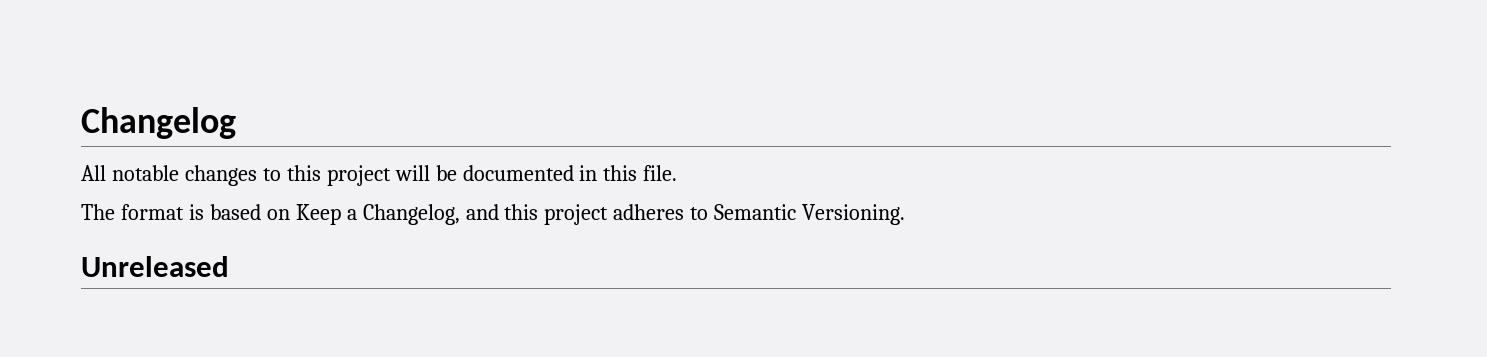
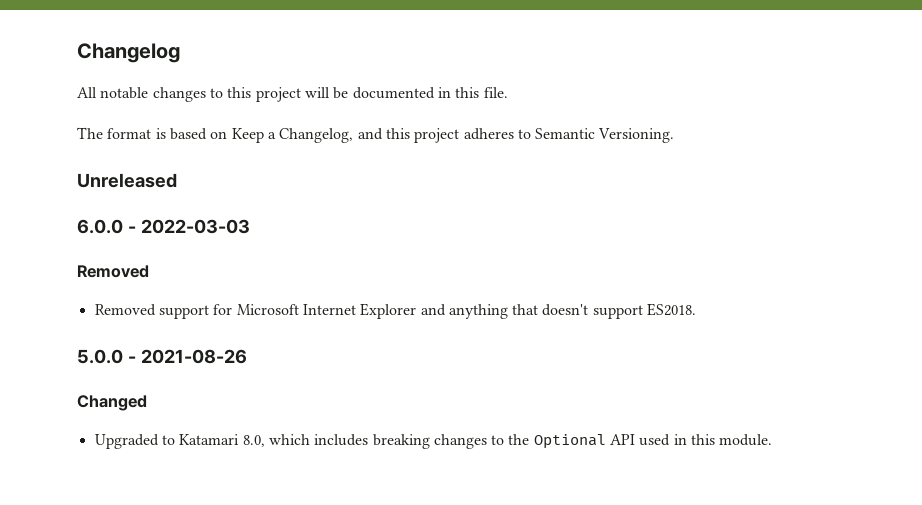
(229, 266) none -> [77,219,250,234] [77,265,149,278] [94,303,697,319] [77,349,247,364] [77,395,147,411] [94,434,773,449] // 6.0.0 - 2022-03-03 // Removed // Removed support for Microsoft Internet Explorer and anything that doesn't support ES2018. // 5.0.0 - 2021-08-26 // Changed // Upgraded to Katamari 8.0, which includes breaking changes to the Optional API used in this module.

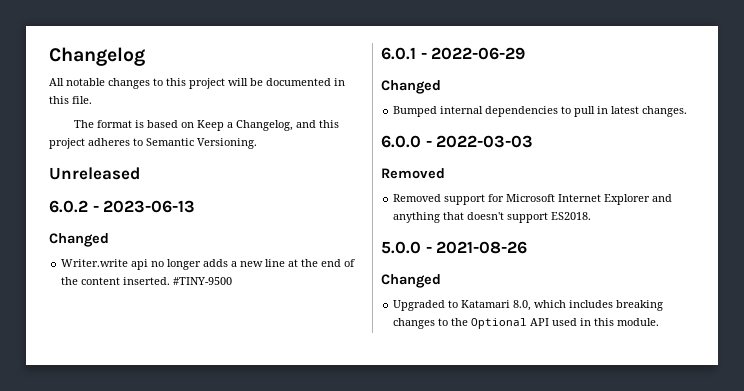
(177, 180) none -> [49,200,196,213] [49,233,109,247] [61,259,356,270] [61,277,233,285] [381,47,526,60] [381,80,441,94] [393,106,688,117] // 6.0.2 - 2023-06-13 // Changed // Writer.write api no longer adds a new line at the end of the content inserted. #TINY-9500 // 6.0.1 - 2022-06-29 // Changed // Bumped internal dependencies to pull in latest changes.

